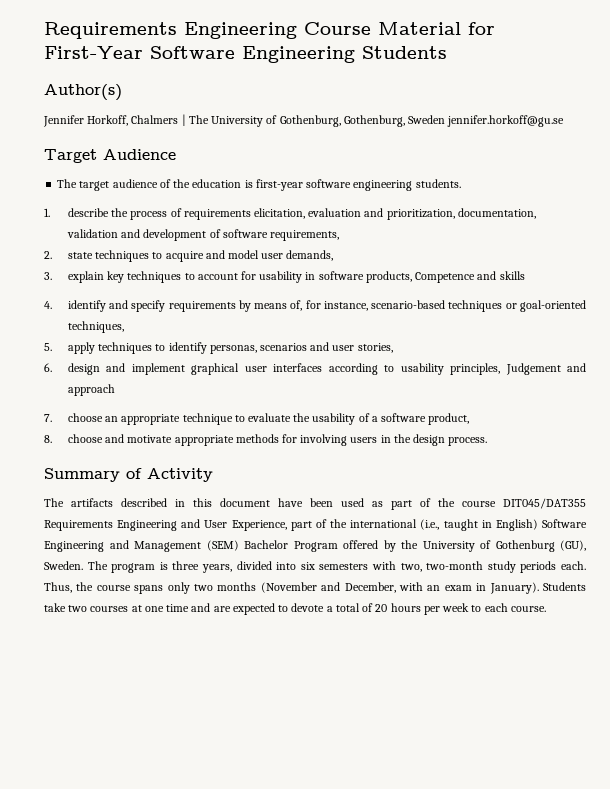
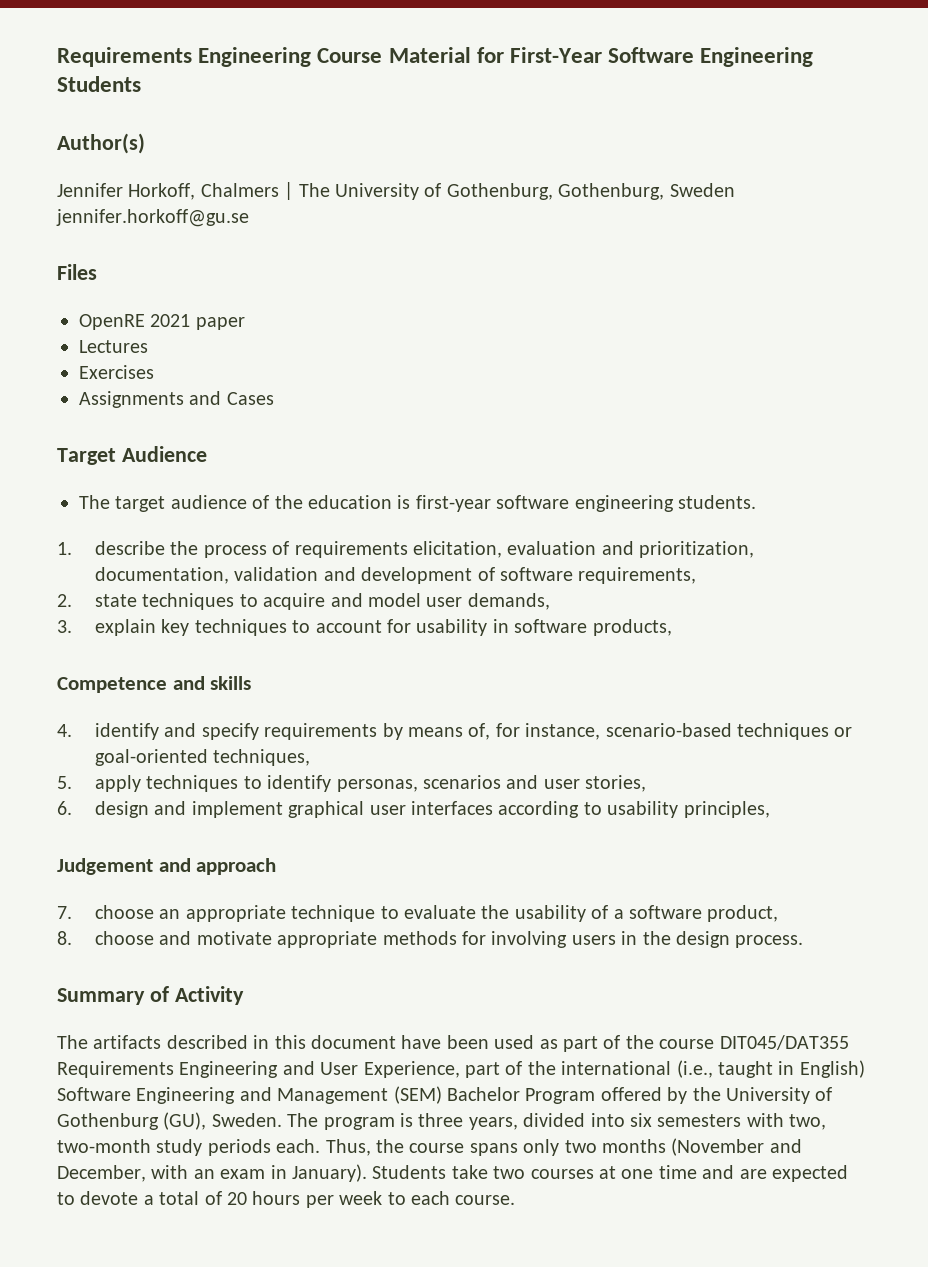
(565, 121) none -> [57,264,97,280] [79,314,245,330] [79,340,148,353] [79,365,154,379] [79,391,274,408] // Files // OpenRE 2021 paper // Lectures // Exercises // Assignments and Cases
(412, 277) none -> (672, 627) //
(501, 369) none -> (770, 809) //

